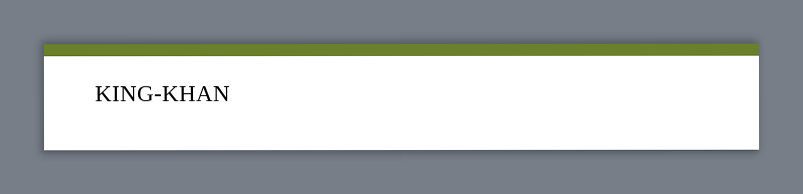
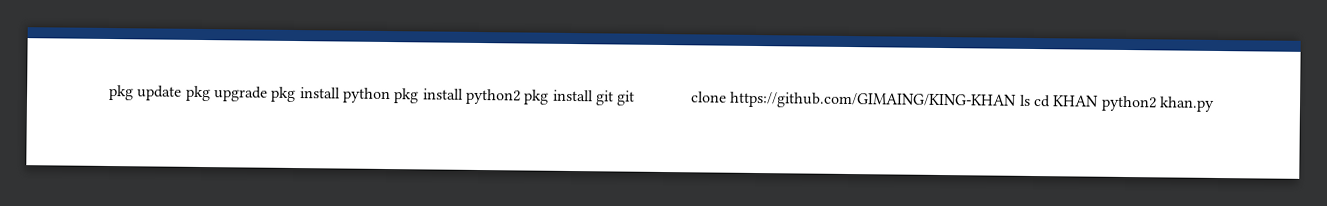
[94,86,231,102] KING-KHAN -> [109,85,1215,112] pkg update pkg upgrade pkg install python pkg install python2 pkg install git git clone https://github.com/GIMAING/KING-KHAN ls cd KHAN python2 khan.py

